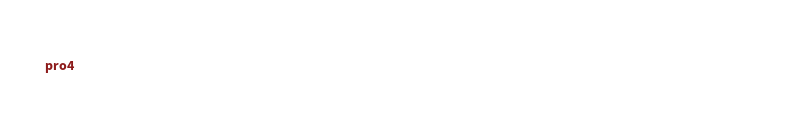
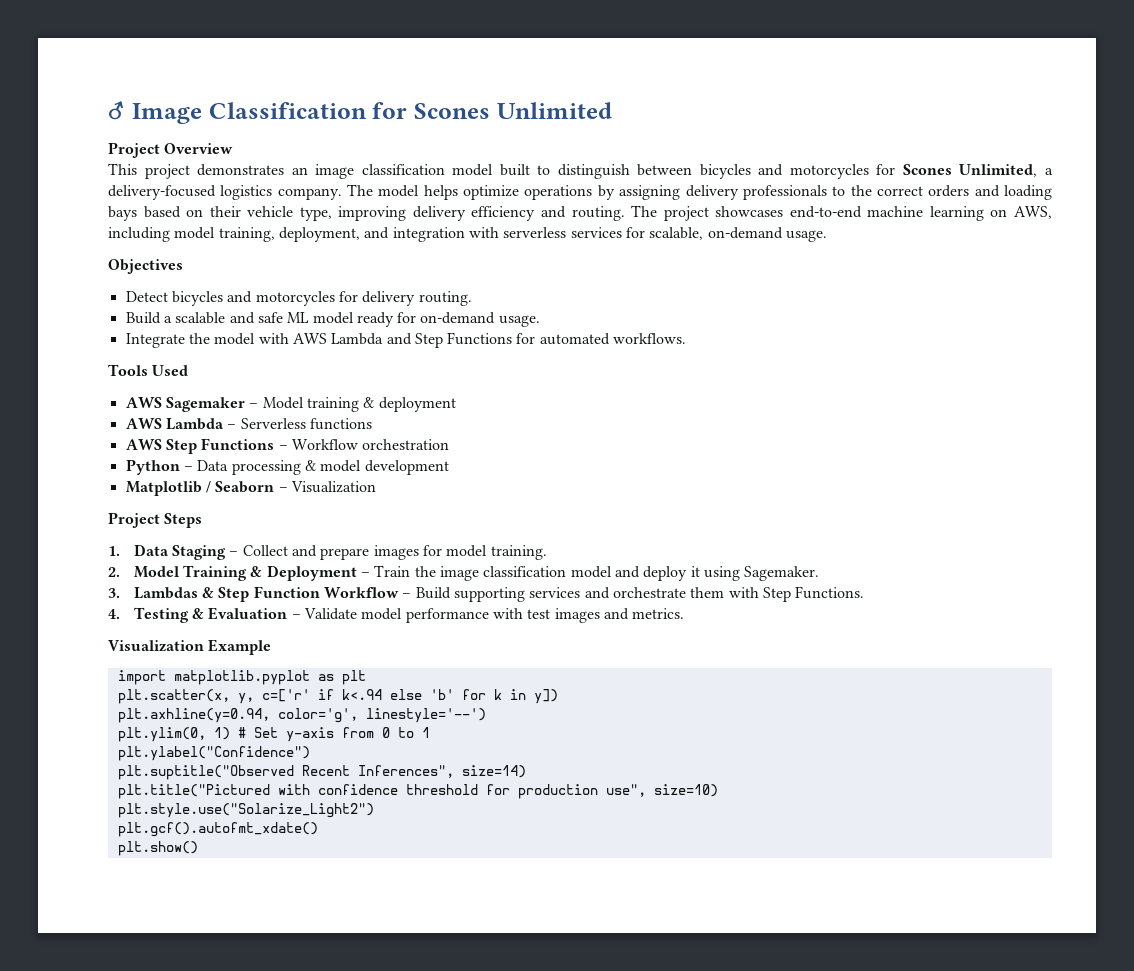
[45,61,75,73] pro4 -> [108,101,612,124] [108,142,234,158] [108,163,1053,179] [108,184,1053,200] [108,205,1052,221] [108,227,827,242] [108,259,183,274] [125,291,472,306] [125,312,540,327] [125,332,687,348] [108,364,189,376] [125,397,456,412] [125,418,372,430] [125,438,450,454] [125,459,449,475] [125,481,376,496] [108,512,203,528] [108,544,547,560] [108,565,820,581] [108,586,865,602] [108,607,685,623] [108,639,272,655] [117,670,366,685] [117,689,558,704] [117,708,486,723] [117,727,430,742] [117,746,310,761] [117,765,526,780] [117,784,718,799] [117,803,374,818] [117,822,318,837] [117,841,198,856] ♂ Image Classification for Scones Unlimited // Project Overview // This project demonstrates an image classification model built to distinguish between bicycles and motorcycles for Scones Unlimited, a delivery-focused logistics company. The model helps optimize operations by assigning delivery professionals to the correct orders and loading bays based on their vehicle type, improving delivery efficiency and routing. The project showcases end-to-end machine learning on AWS, including model training, deployment, and integration with serverless services for scalable, on-demand usage. // Objectives // Detect bicycles and motorcycles for delivery routing. // Build a scalable and safe ML model ready for on-demand usage. // Integrate the model with AWS Lambda and Step Functions for automated workflows. // Tools Used // AWS Sagemaker – Model training & deployment // AWS Lambda – Serverless functions // AWS Step Functions – Workflow orchestration // Python – Data processing & model development // Matplotlib / Seaborn – Visualization // Project Steps // 1. Data Staging – Collect and prepare images for model training. // 2. Model Training & Deployment – Train the image classification model and deploy it using Sagemaker. // 3. Lambdas & Step Function Workflow – Build supporting services and orchestrate them with Step Functions. // 4. Testing & Evaluation – Validate model performance with test images and metrics. // Visualization Example // import matplotlib.pyplot as plt // plt.scatter(x, y, c=['r' if k<.94 else 'b' for k in y]) // plt.axhline(y=0.94, color='g', linestyle='--') // plt.ylim(0, 1) # Set y-axis from 0 to 1 // plt.ylabel("Confidence") // plt.suptitle("Observed Recent Inferences", size=14) // plt.title("Pictured with confidence threshold for production use", size=10) // plt.style.use("Solarize_Light2") // plt.gcf().autofmt_xdate() // plt.show()

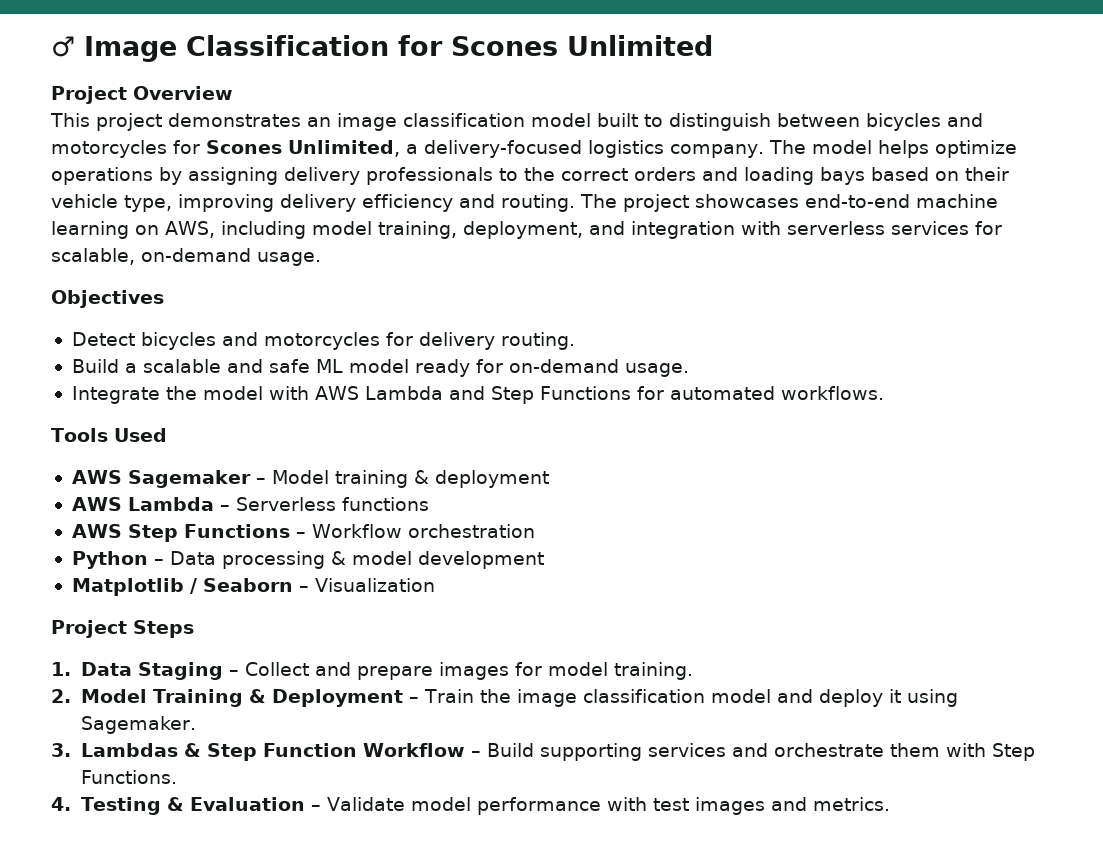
[108,639,272,655] [117,670,366,685] [117,689,558,704] [117,708,486,723] [117,727,430,742] [117,746,310,761] [117,765,526,780] [117,784,718,799] [117,803,374,818] [117,822,318,837] [117,841,198,856] // Visualization Example // import matplotlib.pyplot as plt // plt.scatter(x, y, c=['r' if k<.94 else 'b' for k in y]) // plt.axhline(y=0.94, color='g', linestyle='--') // plt.ylim(0, 1) # Set y-axis from 0 to 1 // plt.ylabel("Confidence") // plt.suptitle("Observed Recent Inferences", size=14) // plt.title("Pictured with confidence threshold for production use", size=10) // plt.style.use("Solarize_Light2") // plt.gcf().autofmt_xdate() // plt.show() -> (891, 804) none

